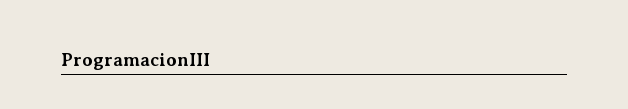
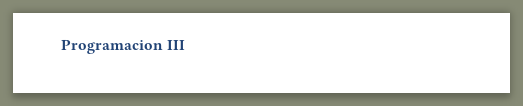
[61,53,210,70] ProgramacionIII -> [61,39,186,54] Programacion III

